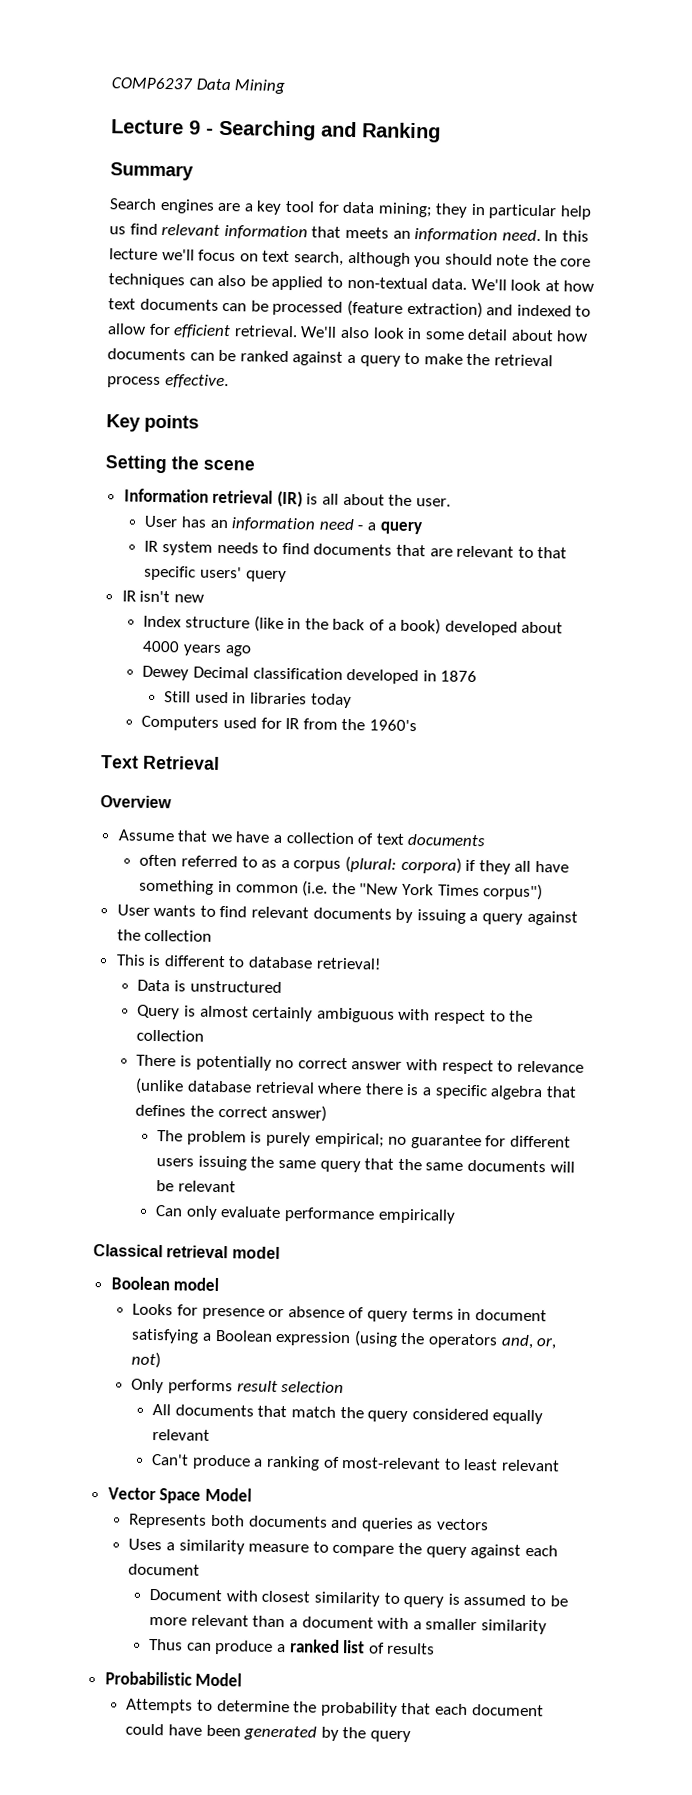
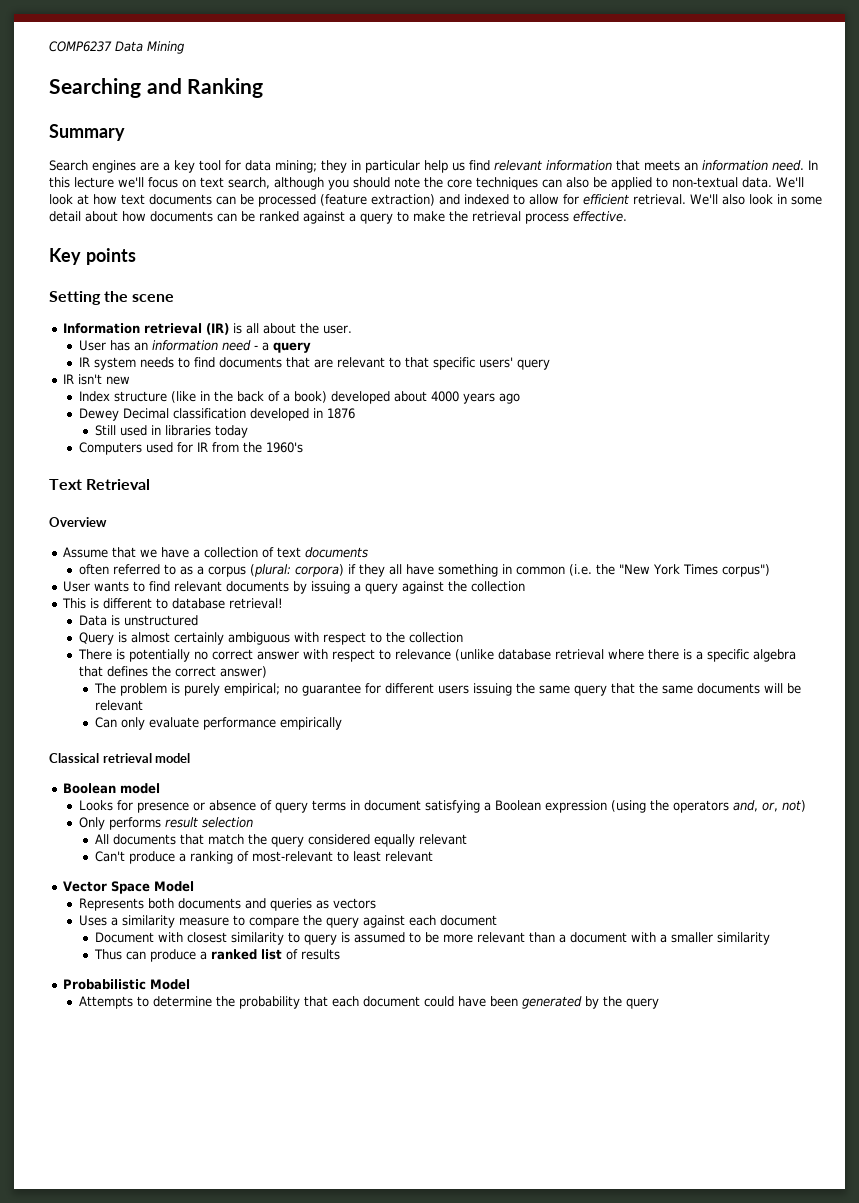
[111,119,214,135] Lecture 9 - -> (184, 47) none

